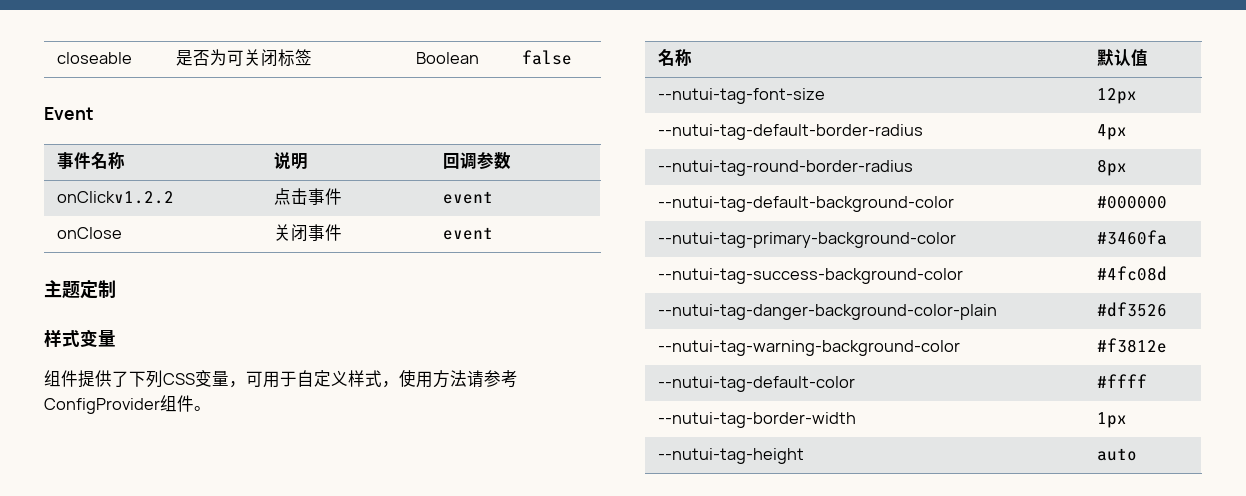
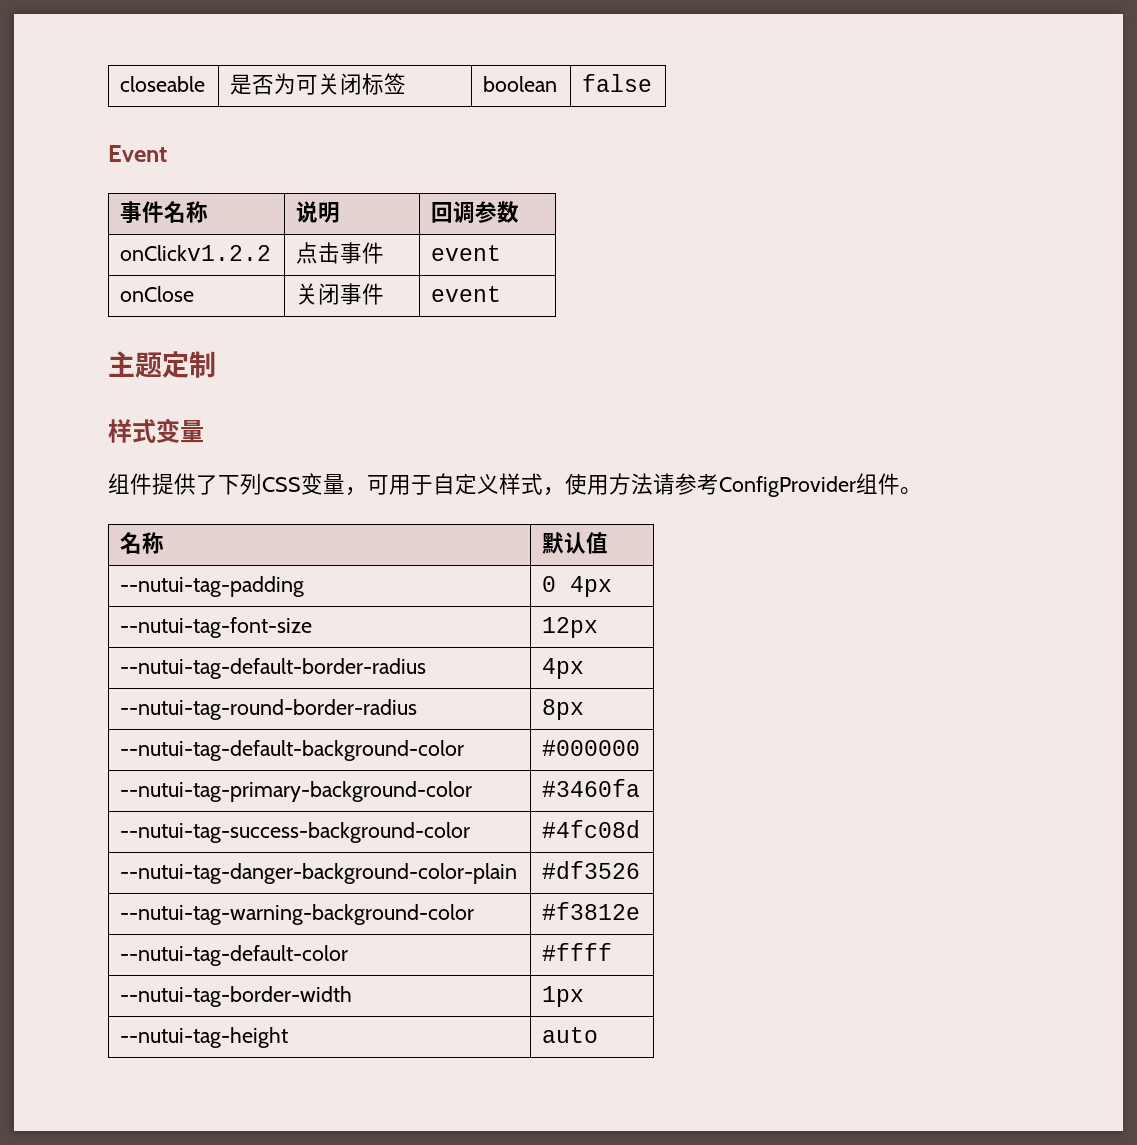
[415,52,479,64] Boolean -> [483,76,558,92] boolean
(1148, 57) none -> [120,576,305,597] [542,576,613,597] // --nutui-tag-padding | 0 4px

